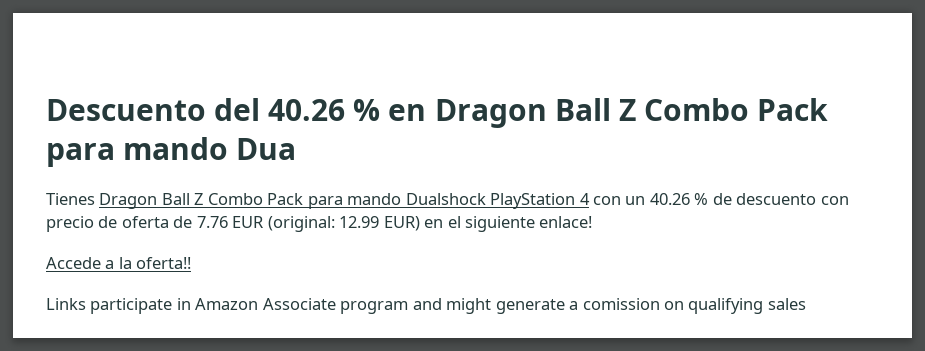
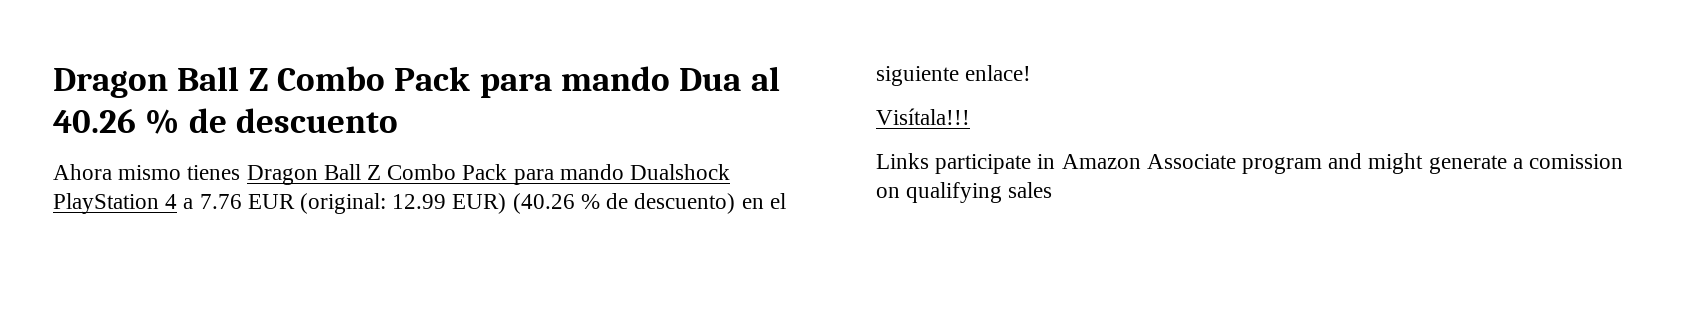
[46,98,427,121] Descuento del 40.26 % en -> (53, 83) none
[46,193,95,205] // Tienes -> [750,66,780,91] [53,108,398,134] [53,164,241,180] al 40.26 % de descuento // Ahora mismo tienes
[593,193,849,205] [46,216,193,232] con un 40.26 % de descuento con precio de oferta de -> [183,198,194,209] a
(420, 223) none -> [512,193,736,214] (40.26 % de descuento)
[46,257,192,269] Accede a la oferta!! -> [876,108,970,125] Visítala!!!

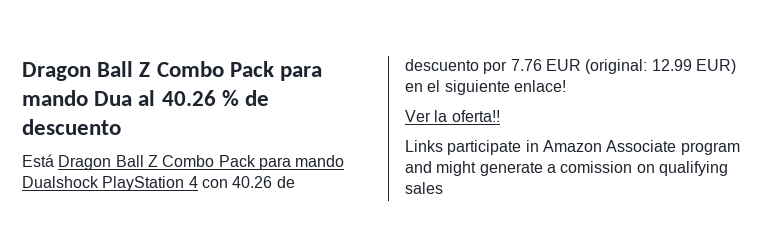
[53,164,241,180] Ahora mismo tienes -> [22,154,54,167] Está
[183,198,194,209] a -> [201,176,295,188] [405,59,508,74] con 40.26 de descuento por
[512,193,736,214] (40.26 % de descuento) -> (736, 66) none
[876,108,970,125] Visítala!!! -> [405,110,500,122] Ver la oferta!!

